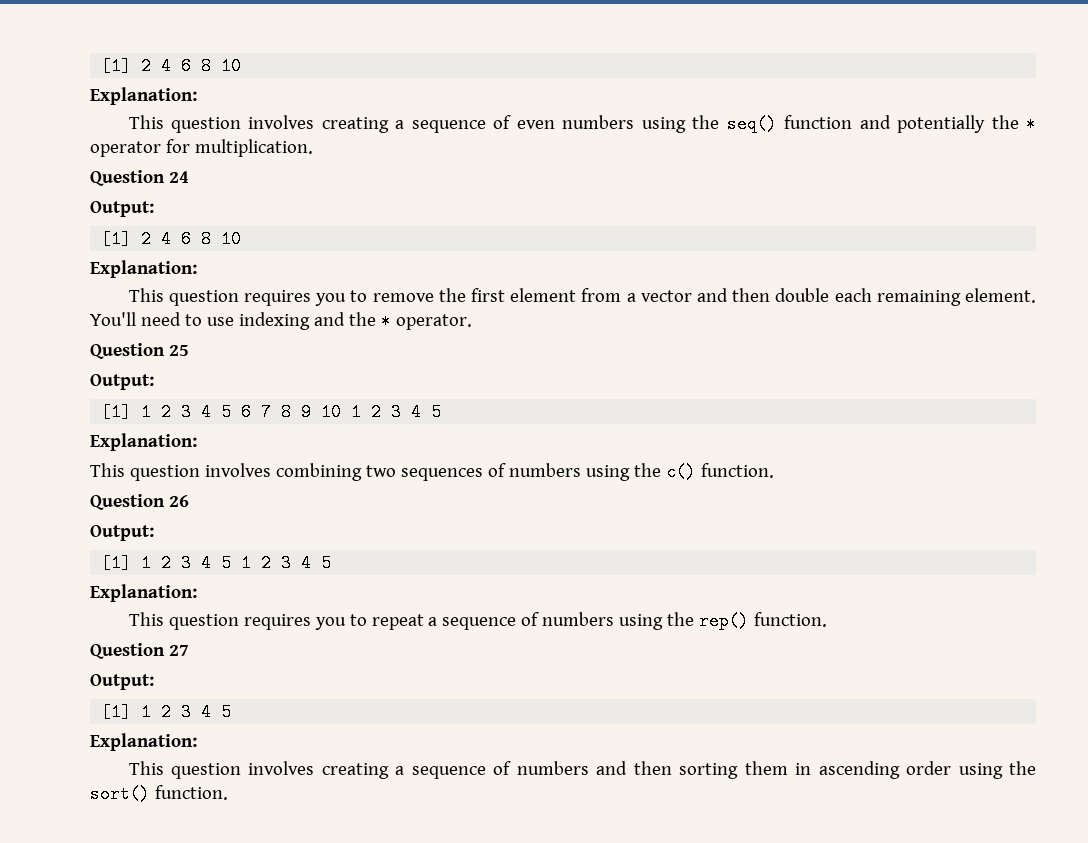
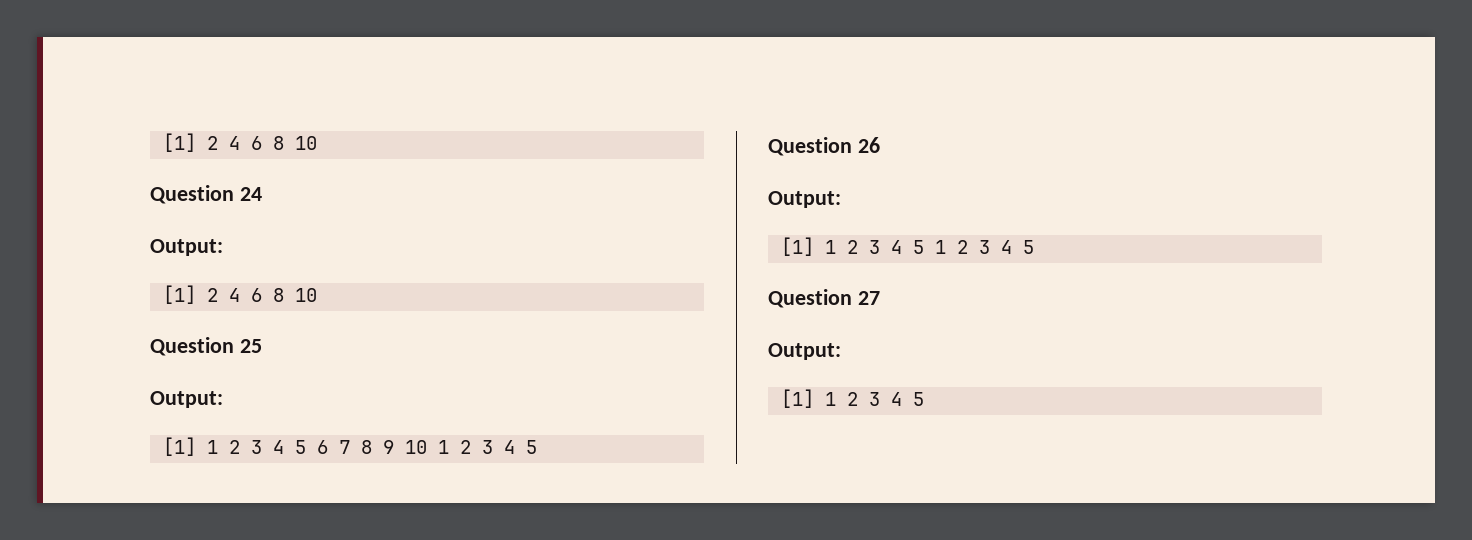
[101,57,242,75] [90,87,197,105] [128,115,1037,133] [90,139,313,157] [1] 2 4 6 8 10 // Explanation: // This question involves creating a sequence of even numbers using the seq() function and potentially the * operator for multiplication. -> [162,133,317,152] [1] 2 4 6 8 10
[90,260,197,278] [128,288,1037,306] [90,312,472,330] // Explanation: // This question requires you to remove the first element from a vector and then double each remaining element. You'll need to use indexing and the * operator. -> (317, 295) none
[90,433,197,451] [90,463,774,481] // Explanation: // This question involves combining two sequences of numbers using the c() function. -> (537, 447) none
[90,584,197,602] [128,612,828,630] // Explanation: // This question requires you to repeat a sequence of numbers using the rep() function. -> (1034, 247) none
[90,733,197,751] [128,761,1037,779] [90,785,228,803] // Explanation: // This question involves creating a sequence of numbers and then sorting them in ascending order using the sort() function. -> (924, 399) none

